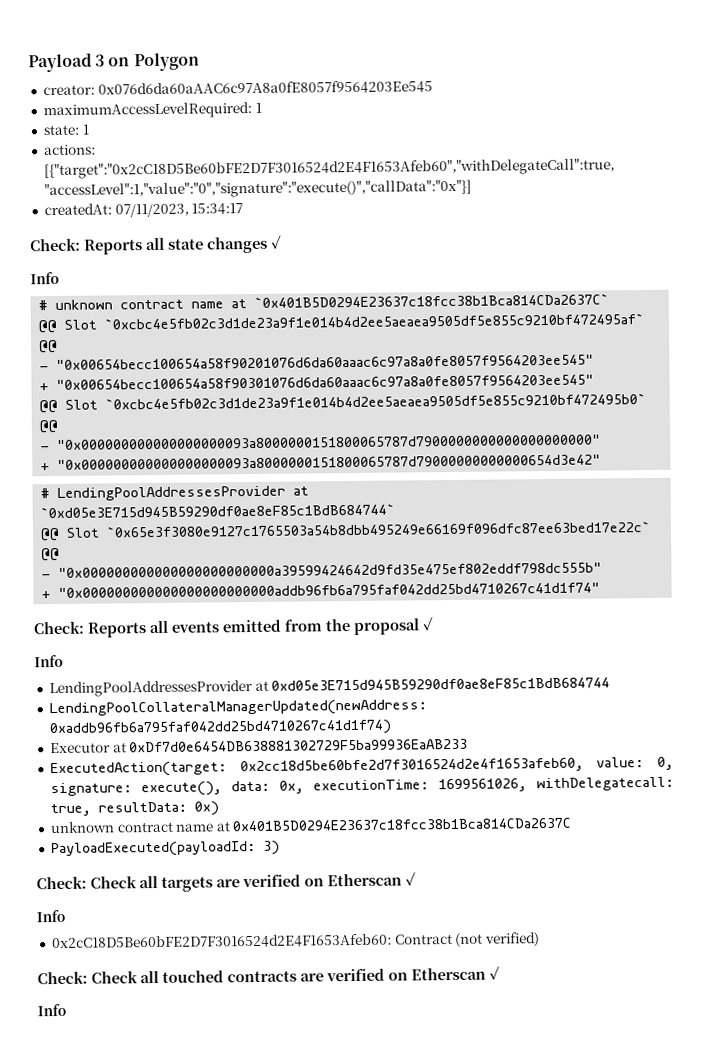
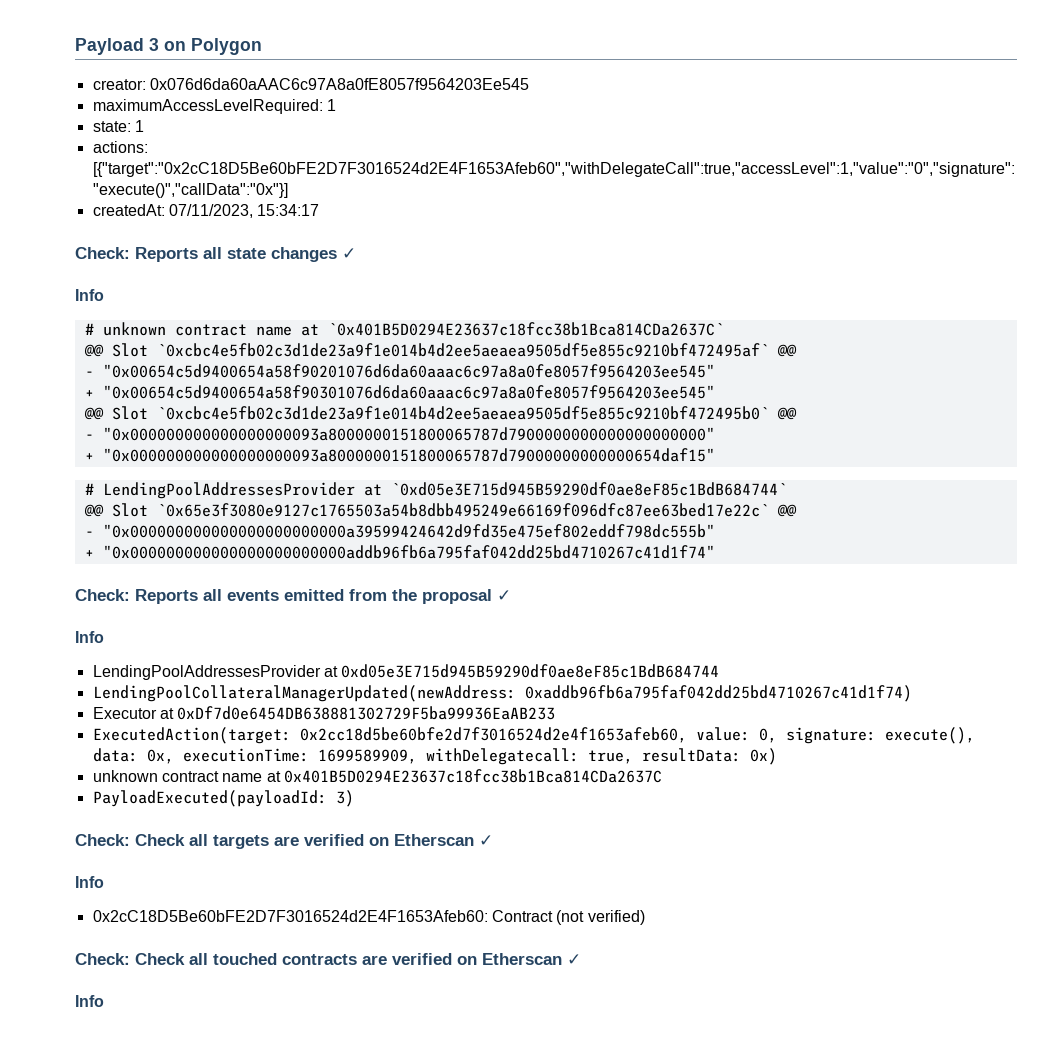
[56,354,595,370] [39,374,595,391] "0x00654becc100654a58f90201076d6da60aaac6c97a8a0fe8057f9564203ee545" // + "0x00654becc100654a58f90301076d6da60aaac6c97a8a0fe8057f9564203ee545" -> [102,364,715,378] [84,385,715,399] "0x00654c5d9400654a58f90201076d6da60aaac6c97a8a0fe8057f9564203ee545" // + "0x00654c5d9400654a58f90301076d6da60aaac6c97a8a0fe8057f9564203ee545"
[57,454,602,470] "0x000000000000000000093a8000000151800065787d79000000000000654d3e42" -> [102,448,715,462] "0x000000000000000000093a8000000151800065787d79000000000000654daf15"
[437,778,527,793] 1699561026, -> [317,749,417,764] 1699589909,

